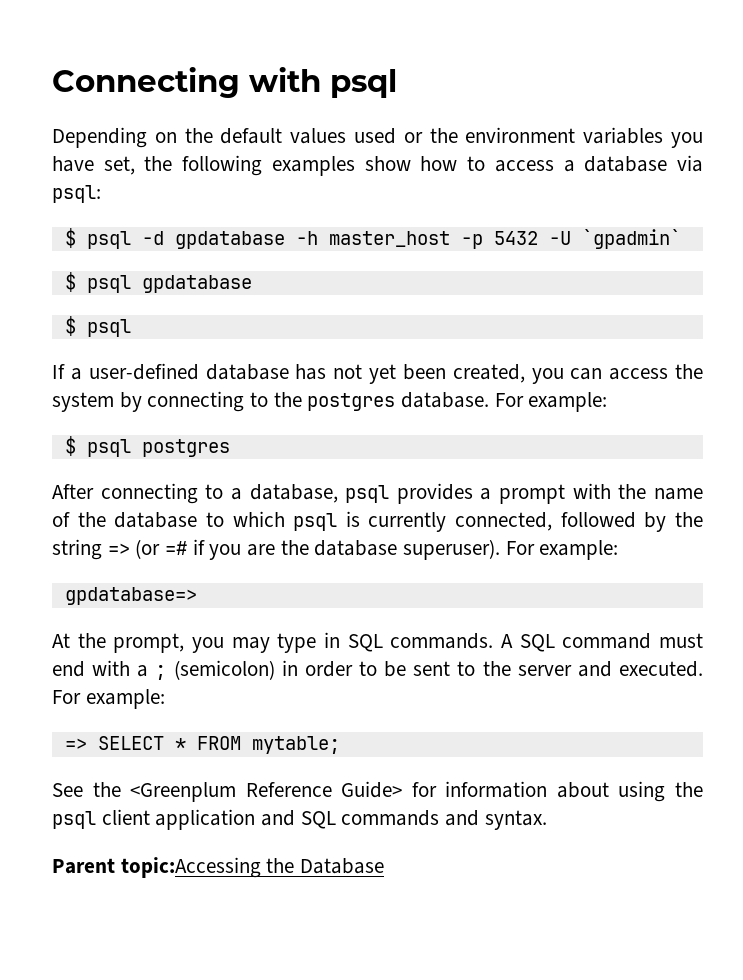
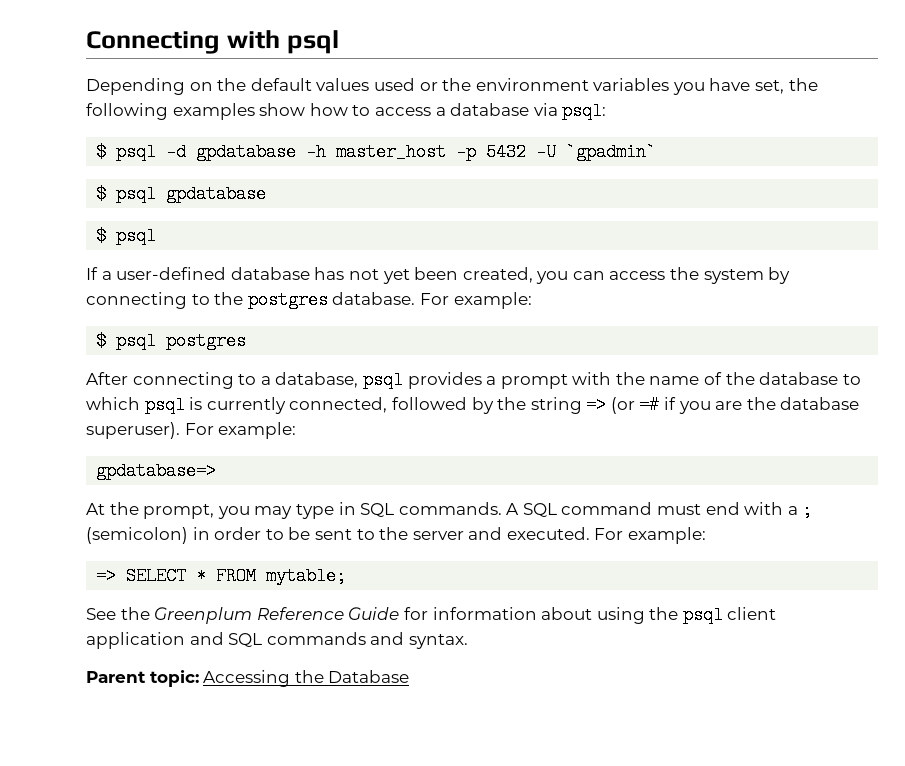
[130,781,403,802] <Greenplum Reference Guide> -> [154,607,400,624] Greenplum Reference Guide
[120,857,261,878] topic:Accessing -> [149,670,291,687] topic: Accessing

